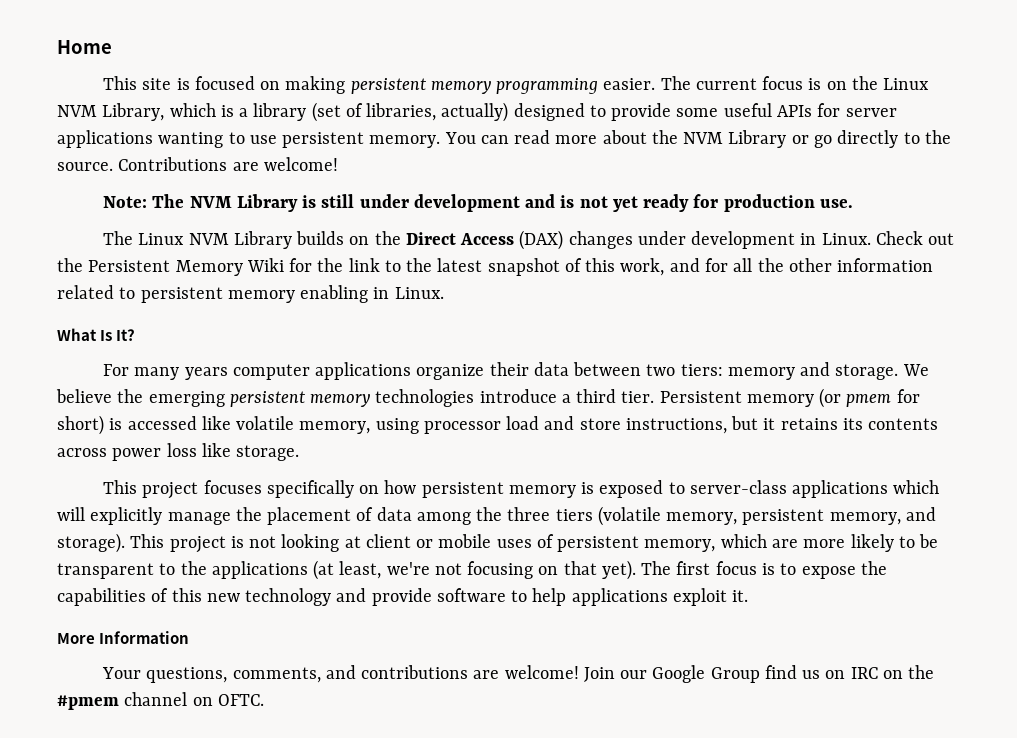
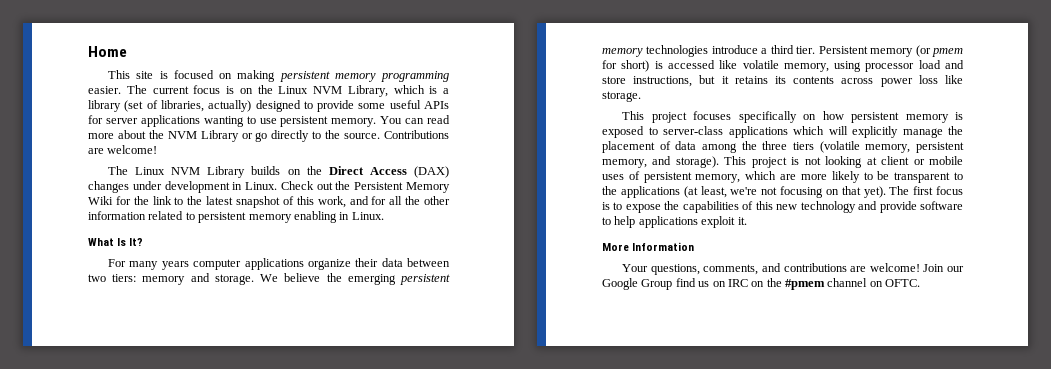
[102,194,853,212] // Note: The NVM Library is still under development and is not yet ready for production use. -> (158, 149) none

